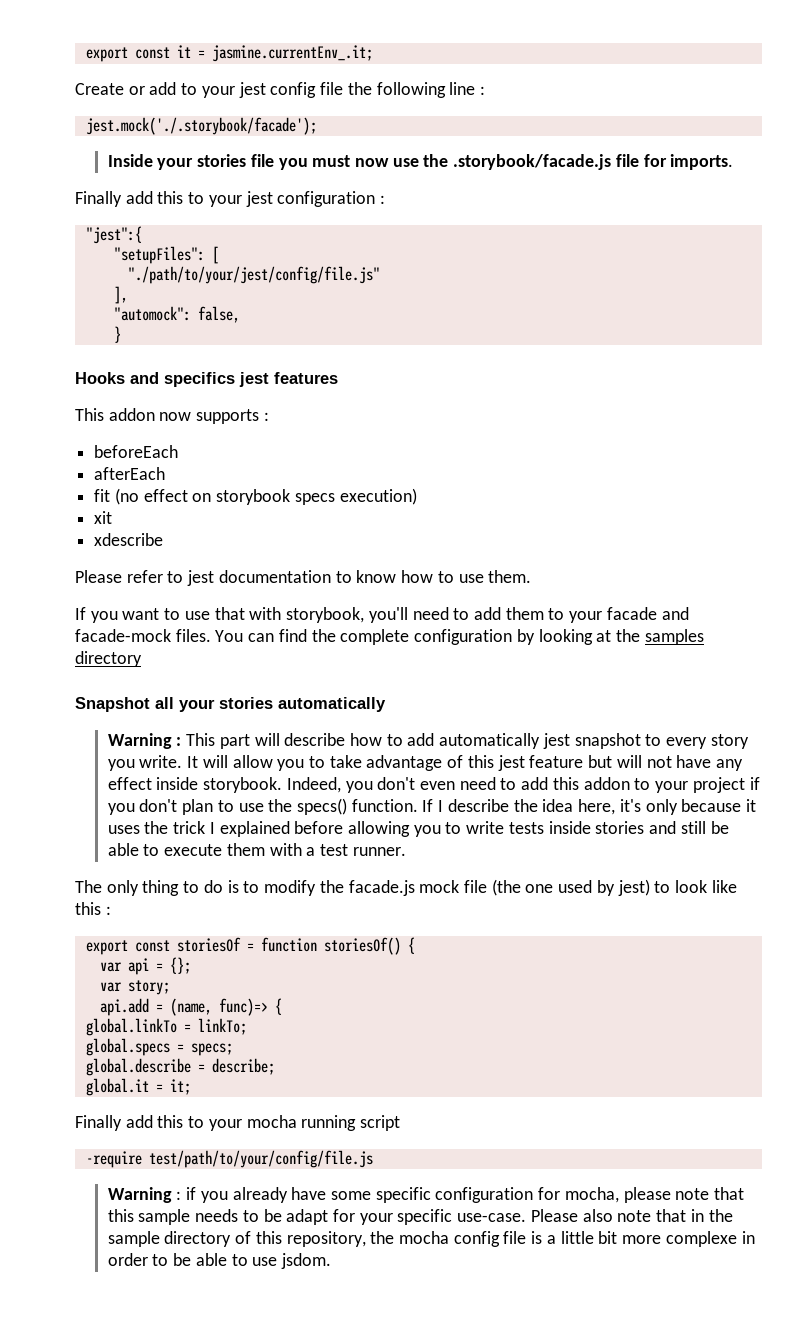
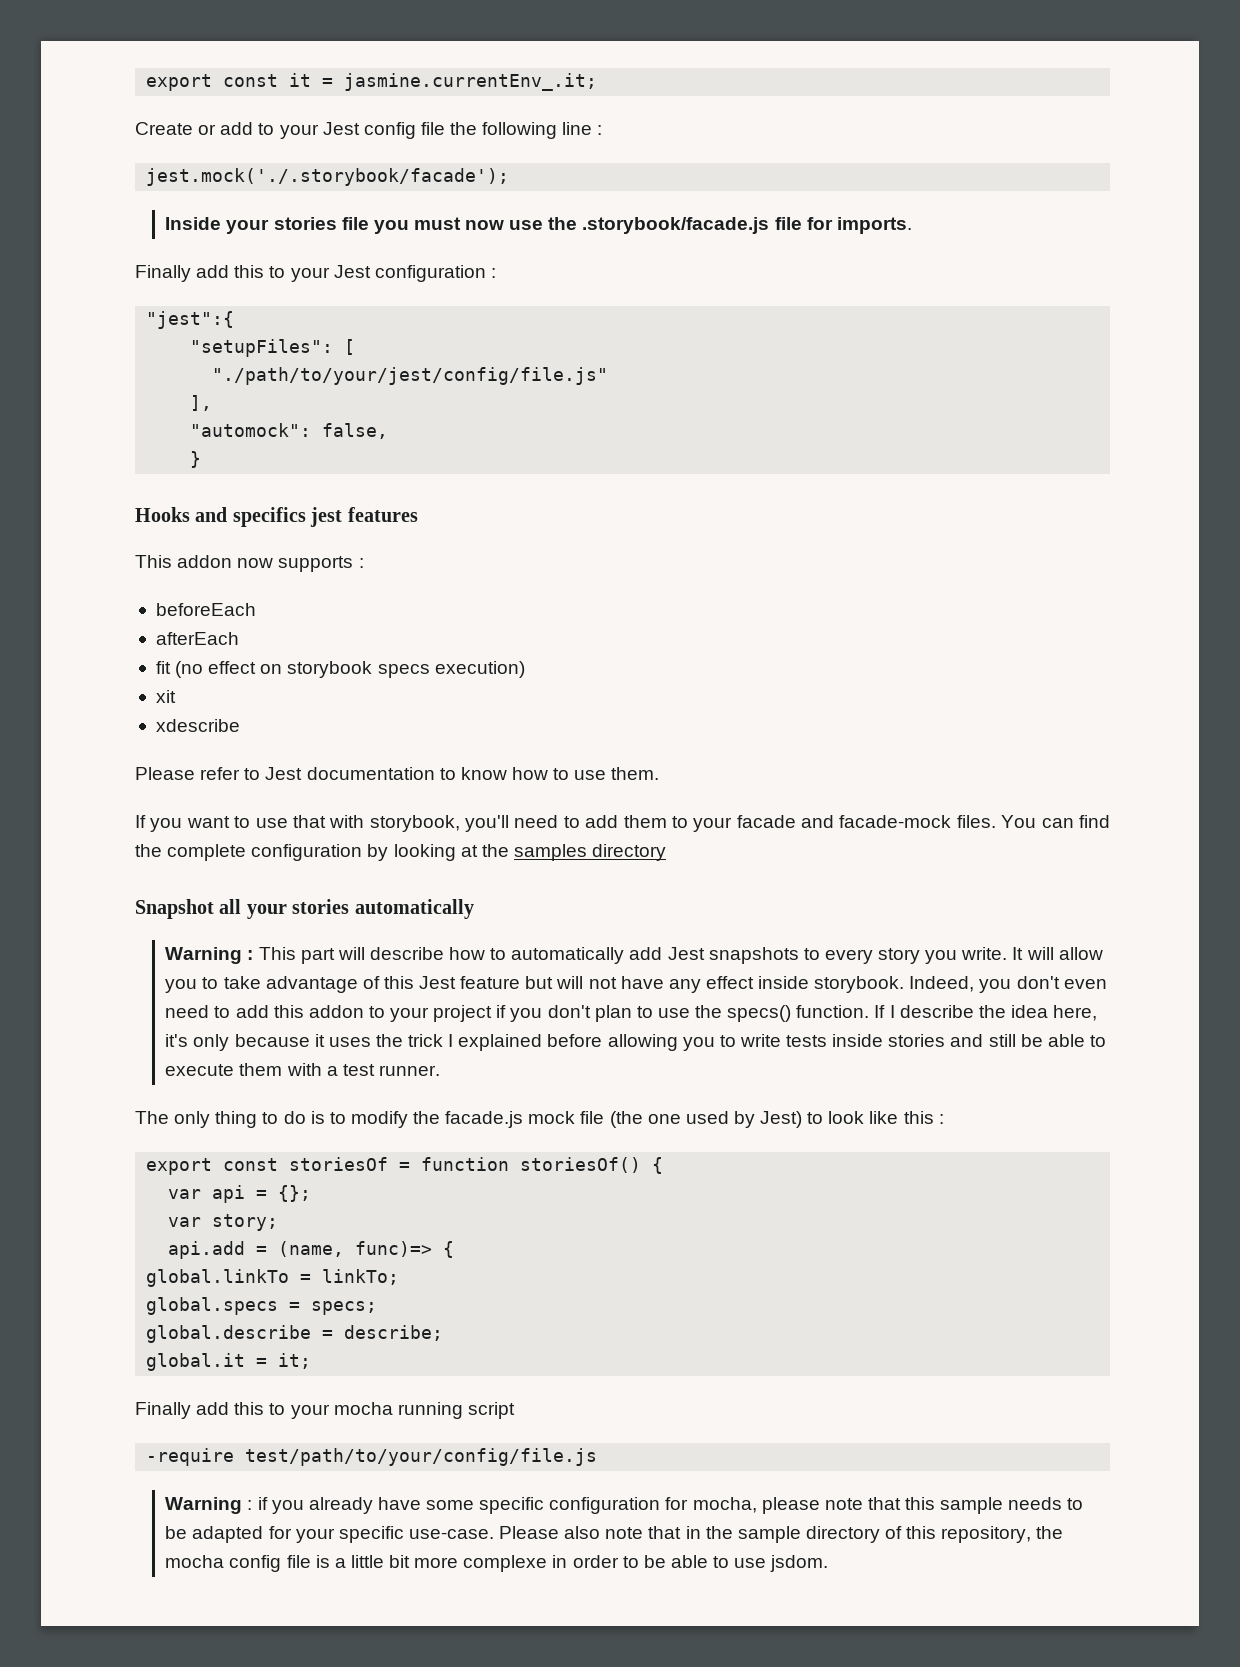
[238,82,266,98] jest -> [322,122,360,135] Jest
[245,191,273,207] jest -> [333,265,371,278] Jest
[187,570,215,586] jest -> [265,767,303,780] Jest
[407,733,641,749] add automatically jest snapshot -> [511,947,799,964] automatically add Jest snapshots
[497,755,525,771] jest -> [419,976,457,989] Jest
[617,879,650,896] jest) -> [760,1111,803,1128] Jest)
[286,1209,329,1225] adapt -> [192,1526,264,1543] adapted

